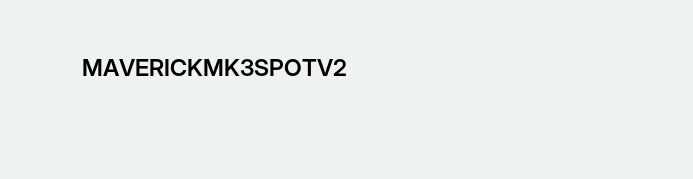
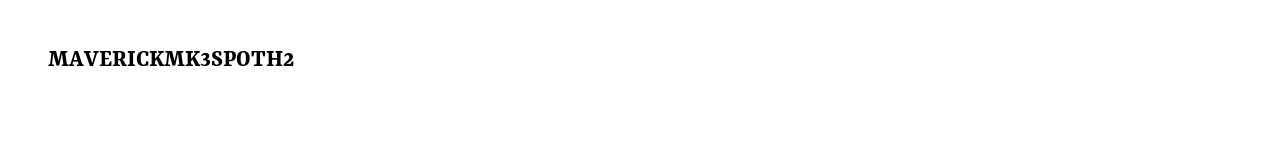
[82,59,347,76] MAVERICKMK3SPOTV2 -> [48,51,294,66] MAVERICKMK3SPOTH2

